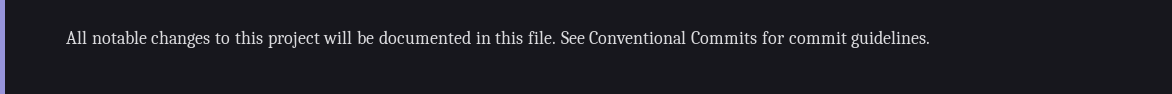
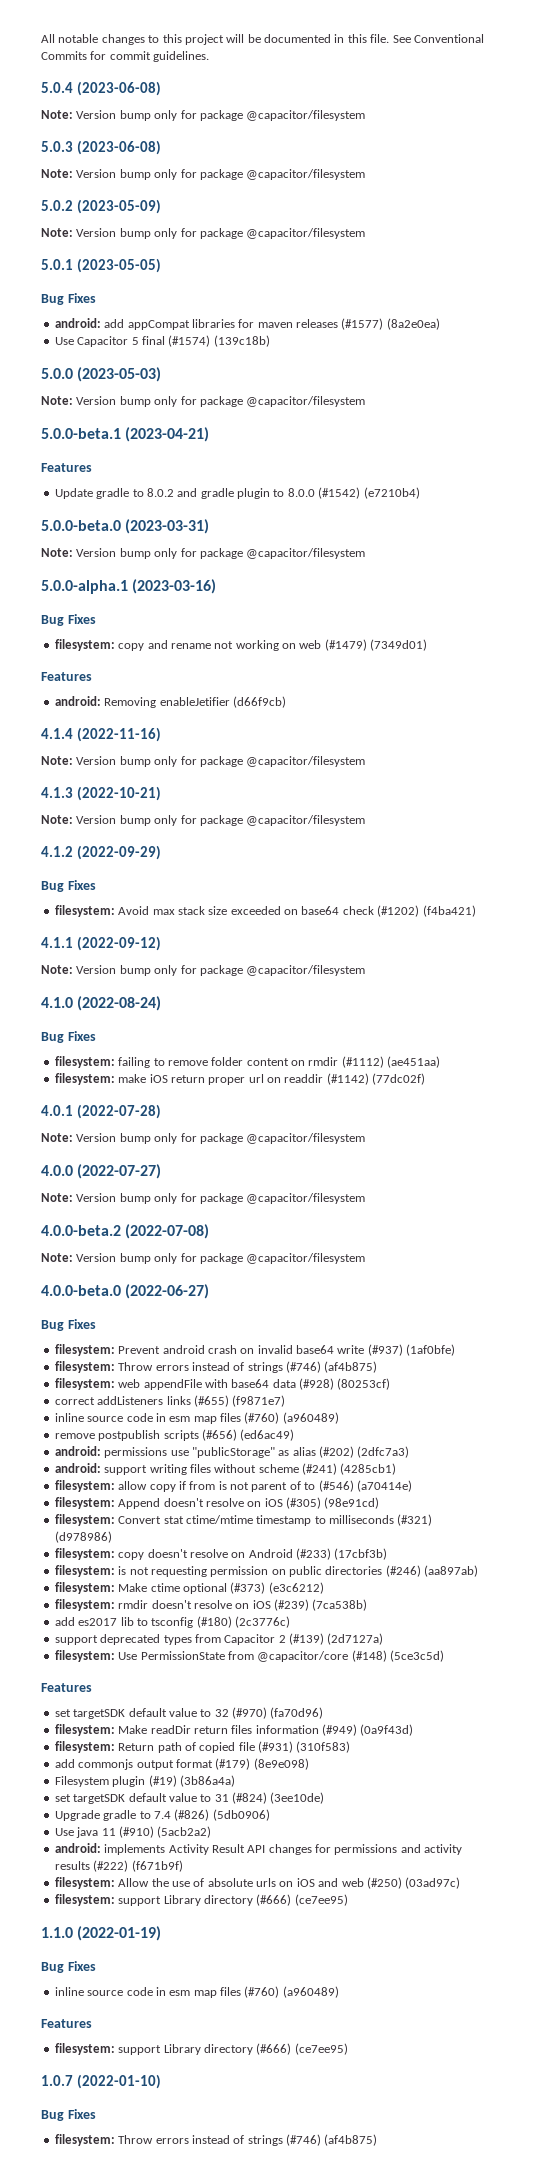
(931, 39) none -> [41,81,161,96] [41,110,366,121] [41,140,161,155] [41,169,366,180] [41,199,161,214] [41,228,366,239] [41,258,161,273] [41,293,96,305] [54,318,440,330] [54,335,270,347] [41,367,162,382] [41,396,366,407] [41,427,210,442] [41,463,92,472] [54,487,420,499] [41,519,210,534] [41,548,366,559] [41,579,217,594] [41,614,96,626] [54,639,428,651] [41,672,92,681] [54,696,286,708] [41,727,161,742] [41,756,366,767] [41,786,161,801] [41,815,366,826] [41,845,161,860] [41,880,96,892] [54,905,476,917] [41,936,161,951] [41,965,366,976] [41,996,162,1011] [41,1031,96,1043] [54,1056,441,1068] [54,1073,426,1085] [41,1104,161,1119] [41,1133,366,1144] [41,1164,162,1179] [41,1193,366,1204] [41,1224,210,1239] [41,1253,366,1264] [41,1284,210,1299] [41,1319,96,1331] [54,1344,456,1356] [54,1361,378,1373] [54,1378,391,1390] [54,1395,286,1407] [54,1412,339,1424] [54,1429,295,1441] [54,1446,410,1458] [54,1463,397,1475] [54,1480,412,1492] [54,1497,380,1509] [54,1514,433,1526] [54,1531,112,1543] [54,1548,388,1560] [54,1565,479,1577] [54,1582,324,1594] [54,1599,368,1611] [54,1616,290,1628] [54,1633,384,1645] [54,1650,444,1662] [41,1683,92,1692] [54,1707,324,1719] [54,1724,414,1736] [54,1741,351,1753] [54,1758,309,1770] [54,1775,235,1787] [54,1792,325,1804] [54,1809,270,1821] [54,1826,212,1838] [54,1843,463,1855] [54,1860,183,1872] [54,1877,461,1889] [54,1894,348,1906] [41,1926,162,1941] [41,1961,96,1973] [54,1986,339,1998] [41,2019,92,2028] [54,2043,348,2055] [41,2074,161,2089] [41,2109,96,2121] [54,2134,378,2146] // 5.0.4 (2023-06-08) // Note: Version bump only for package @capacitor/filesystem // 5.0.3 (2023-06-08) // Note: Version bump only for package @capacitor/filesystem // 5.0.2 (2023-05-09) // Note: Version bump only for package @capacitor/filesystem // 5.0.1 (2023-05-05) // Bug Fixes // android: add appCompat libraries for maven releases (#1577) (8a2e0ea) // Use Capacitor 5 final (#1574) (139c18b) // 5.0.0 (2023-05-03) // Note: Version bump only for package @capacitor/filesystem // 5.0.0-beta.1 (2023-04-21) // Features // Update gradle to 8.0.2 and gradle plugin to 8.0.0 (#1542) (e7210b4) // 5.0.0-beta.0 (2023-03-31) // Note: Version bump only for package @capacitor/filesystem // 5.0.0-alpha.1 (2023-03-16) // Bug Fixes // filesystem: copy and rename not working on web (#1479) (7349d01) // Features // android: Removing enableJetifier (d66f9cb) // 4.1.4 (2022-11-16) // Note: Version bump only for package @capacitor/filesystem // 4.1.3 (2022-10-21) // Note: Version bump only for package @capacitor/filesystem // 4.1.2 (2022-09-29) // Bug Fixes // filesystem: Avoid max stack size exceeded on base64 check (#1202) (f4ba421) // 4.1.1 (2022-09-12) // Note: Version bump only for package @capacitor/filesystem // 4.1.0 (2022-08-24) // Bug Fixes // filesystem: failing to remove folder content on rmdir (#1112) (ae451aa) // filesystem: make iOS return proper url on readdir (#1142) (77dc02f) // 4.0.1 (2022-07-28) // Note: Version bump only for package @capacitor/filesystem // 4.0.0 (2022-07-27) // Note: Version bump only for package @capacitor/filesystem // 4.0.0-beta.2 (2022-07-08) // Note: Version bump only for package @capacitor/filesystem // 4.0.0-beta.0 (2022-06-27) // Bug Fixes // filesystem: Prevent android crash on invalid base64 write (#937) (1af0bfe) // filesystem: Throw errors instead of strings (#746) (af4b875) // filesystem: web appendFile with base64 data (#928) (80253cf) // correct addListeners links (#655) (f9871e7) // inline source code in esm map files (#760) (a960489) // remove postpublish scripts (#656) (ed6ac49) // android: permissions use "publicStorage" as alias (#202) (2dfc7a3) // android: support writing files without scheme (#241) (4285cb1) // filesystem: allow copy if from is not parent of to (#546) (a70414e) // filesystem: Append doesn't resolve on iOS (#305) (98e91cd) // filesystem: Convert stat ctime/mtime timestamp to milliseconds (#321) (d978986) // filesystem: copy doesn't resolve on Android (#233) (17cbf3b) // filesystem: is not requesting permission on public directories (#246) (aa897ab) // filesystem: Make ctime optional (#373) (e3c6212) // filesystem: rmdir doesn't resolve on iOS (#239) (7ca538b) // add es2017 lib to tsconfig (#180) (2c3776c) // support deprecated types from Capacitor 2 (#139) (2d7127a) // filesystem: Use PermissionState from @capacitor/core (#148) (5ce3c5d) // Features // set targetSDK default value to 32 (#970) (fa70d96) // filesystem: Make readDir return files information (#949) (0a9f43d) // filesystem: Return path of copied file (#931) (310f583) // add commonjs output format (#179) (8e9e098) // Filesystem plugin (#19) (3b86a4a) // set targetSDK default value to 31 (#824) (3ee10de) // Upgrade gradle to 7.4 (#826) (5db0906) // Use java 11 (#910) (5acb2a2) // android: implements Activity Result API changes for permissions and activity results (#222) (f671b9f) // filesystem: Allow the use of absolute urls on iOS and web (#250) (03ad97c) // filesystem: support Library directory (#666) (ce7ee95) // 1.1.0 (2022-01-19) // Bug Fixes // inline source code in esm map files (#760) (a960489) // Features // filesystem: support Library directory (#666) (ce7ee95) // 1.0.7 (2022-01-10) // Bug Fixes // filesystem: Throw errors instead of strings (#746) (af4b875)

